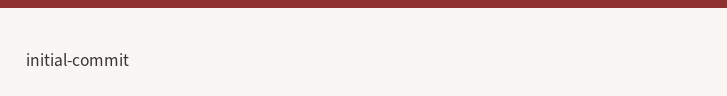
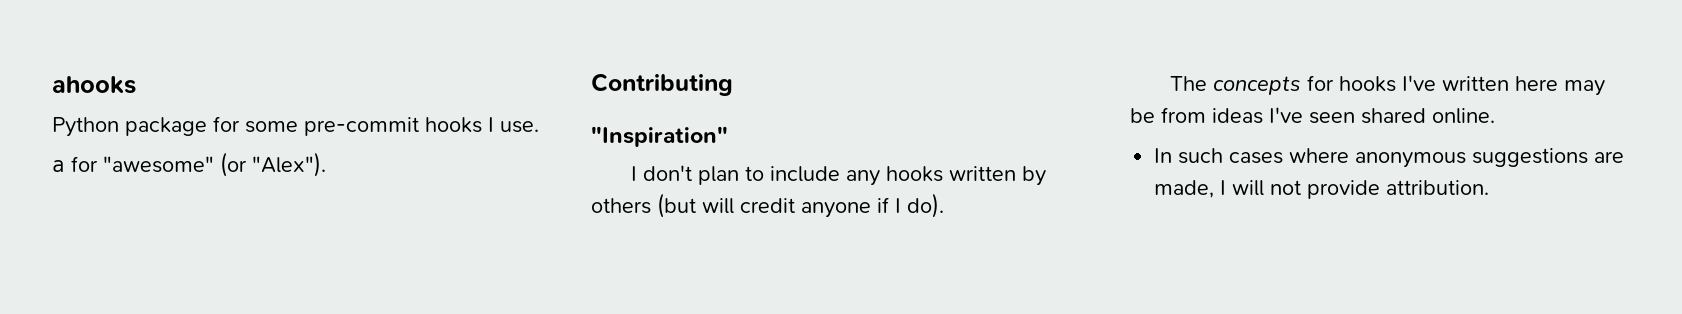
[26,53,129,67] initial-commit -> [52,76,136,94] [52,116,539,137] [52,152,326,177] [591,73,733,96] [591,126,728,147] [631,165,1047,186] [591,193,944,218] [1170,75,1606,96] [1130,107,1495,124] [1154,148,1625,168] [1154,180,1490,199] ahooks // Python package for some pre-commit hooks I use. // a for "awesome" (or "Alex"). // Contributing // "Inspiration" // I don't plan to include any hooks written by others (but will credit anyone if I do). // The concepts for hooks I've written here may be from ideas I've seen shared online. // In such cases where anonymous suggestions are made, I will not provide attribution.

